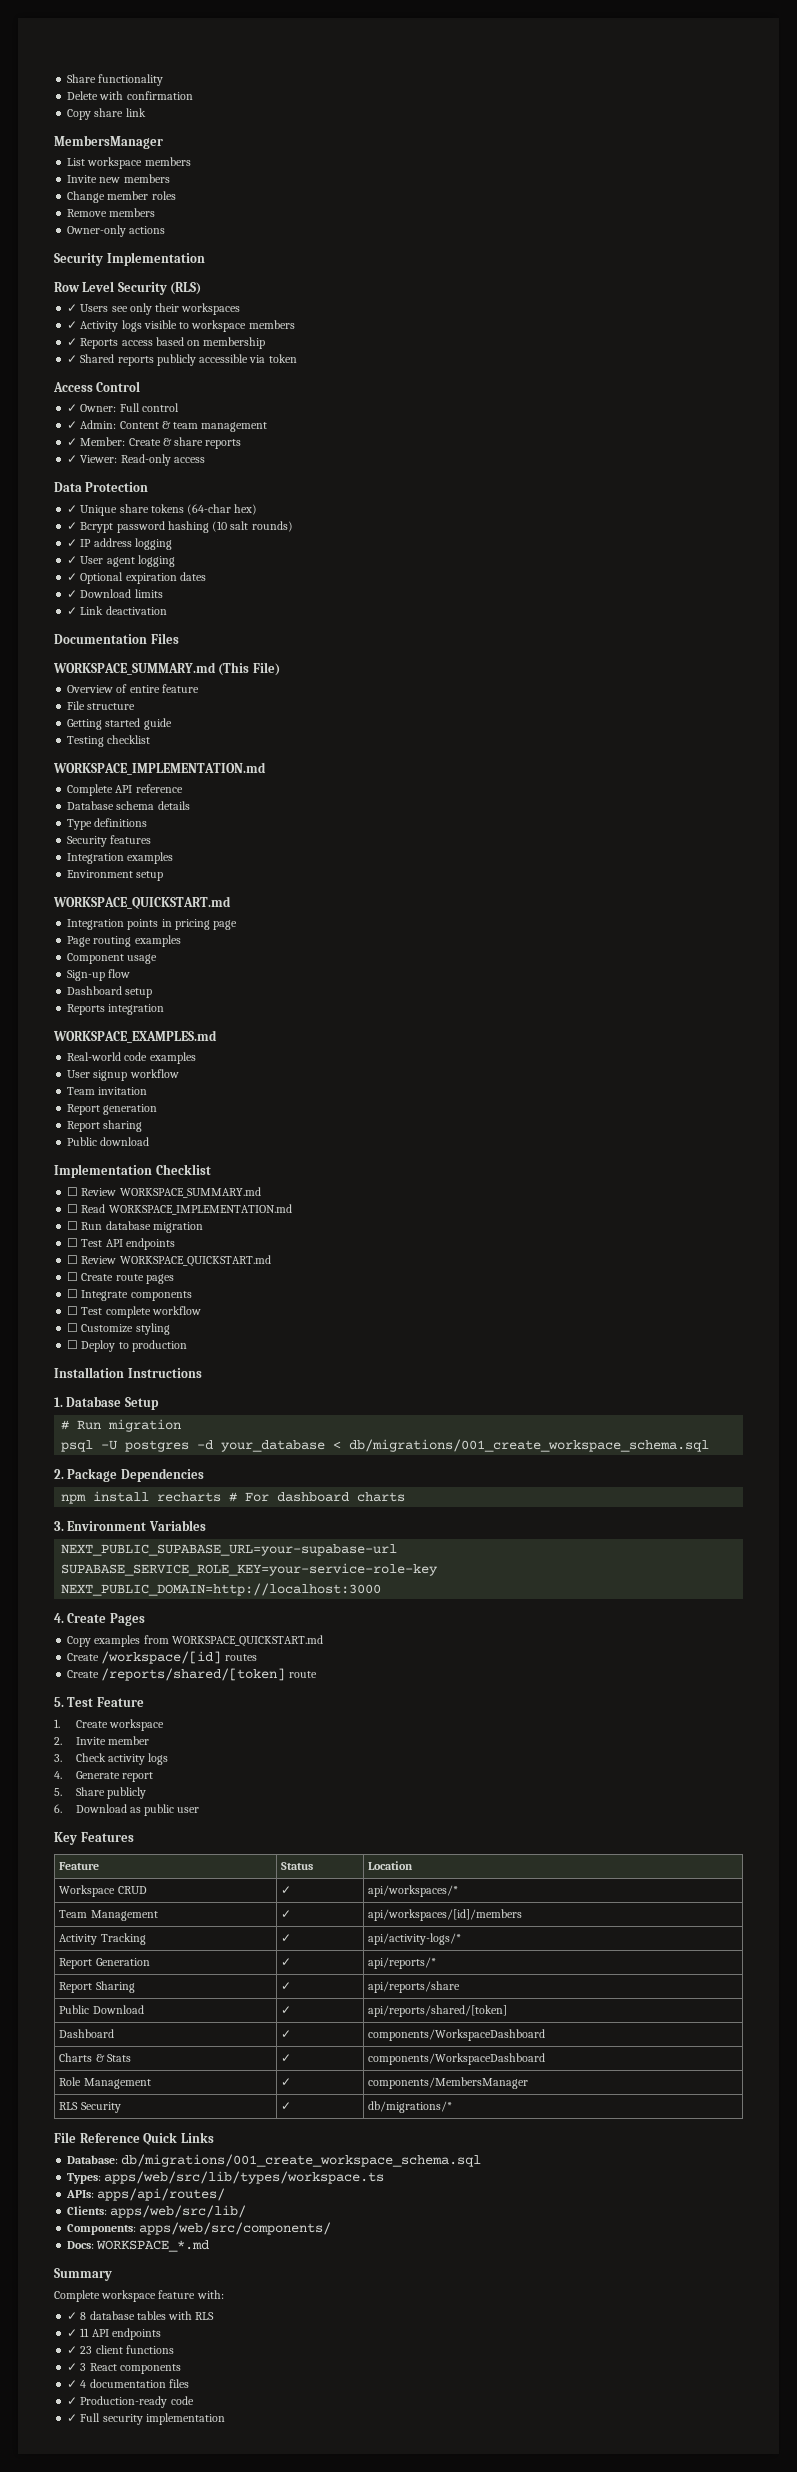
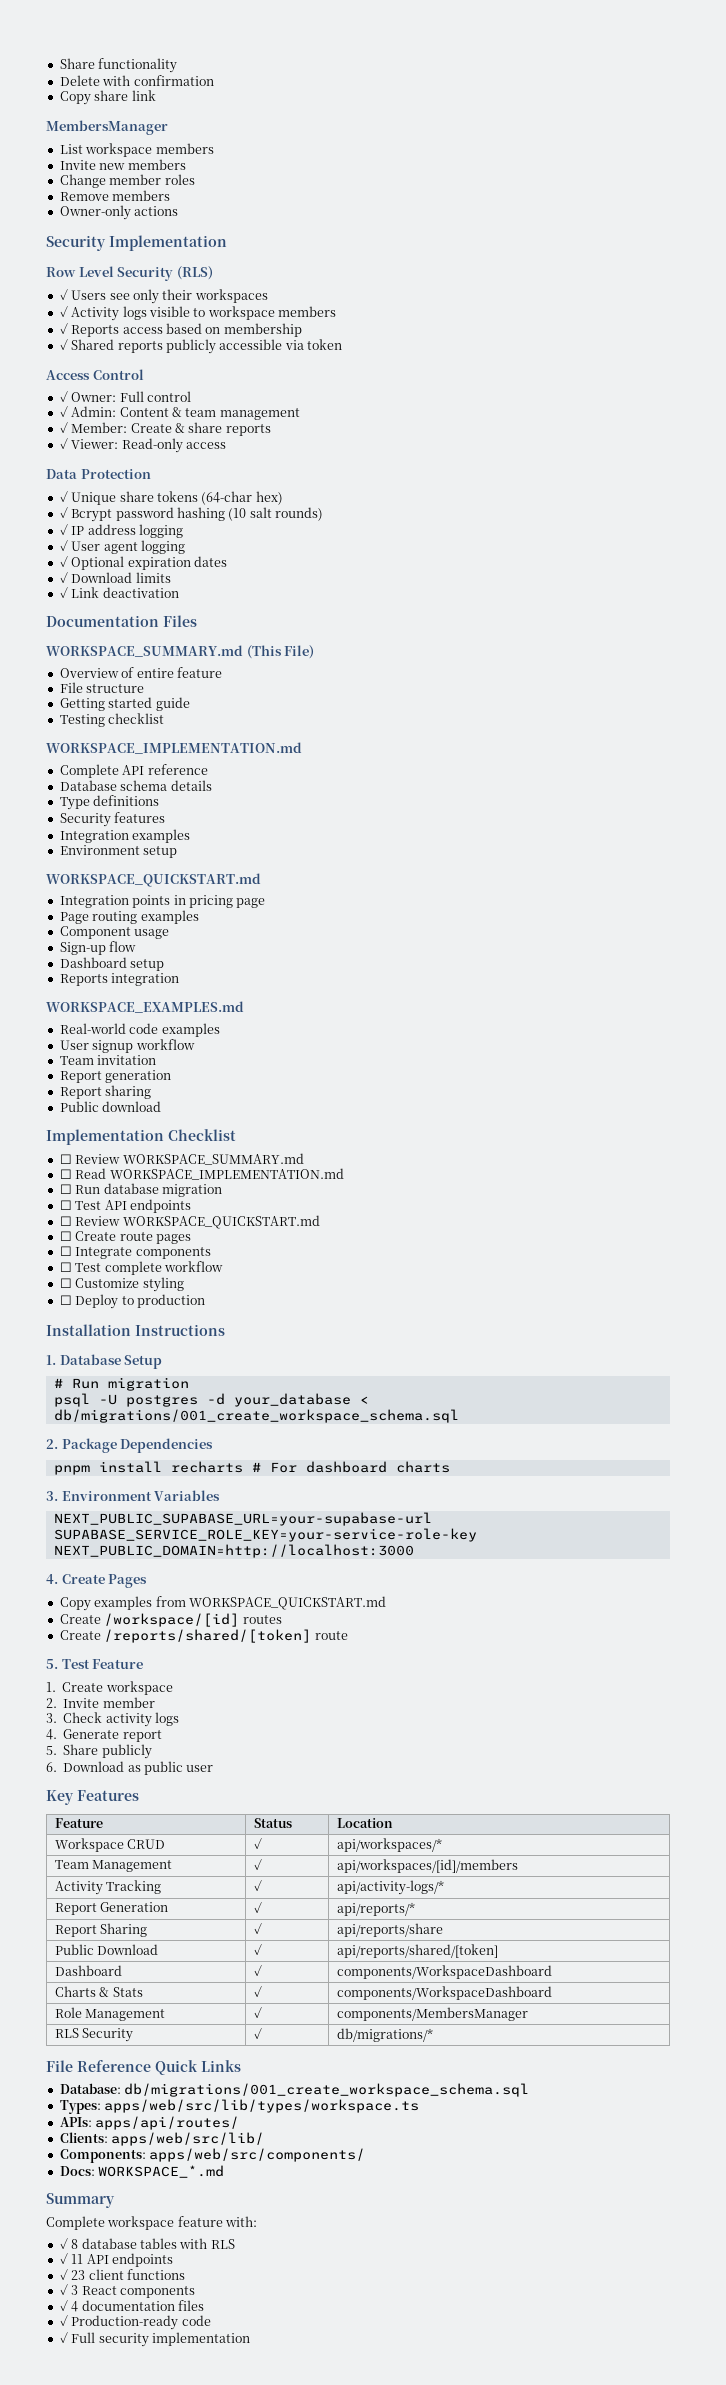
[61,1494,87,1504] npm -> [53,1465,90,1475] pnpm

